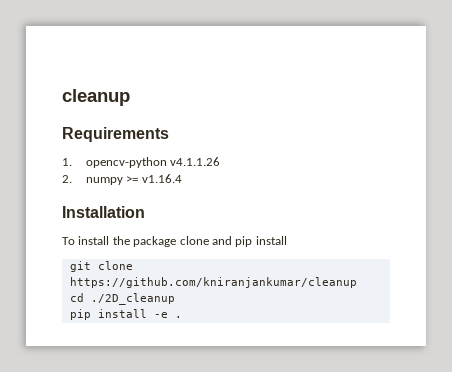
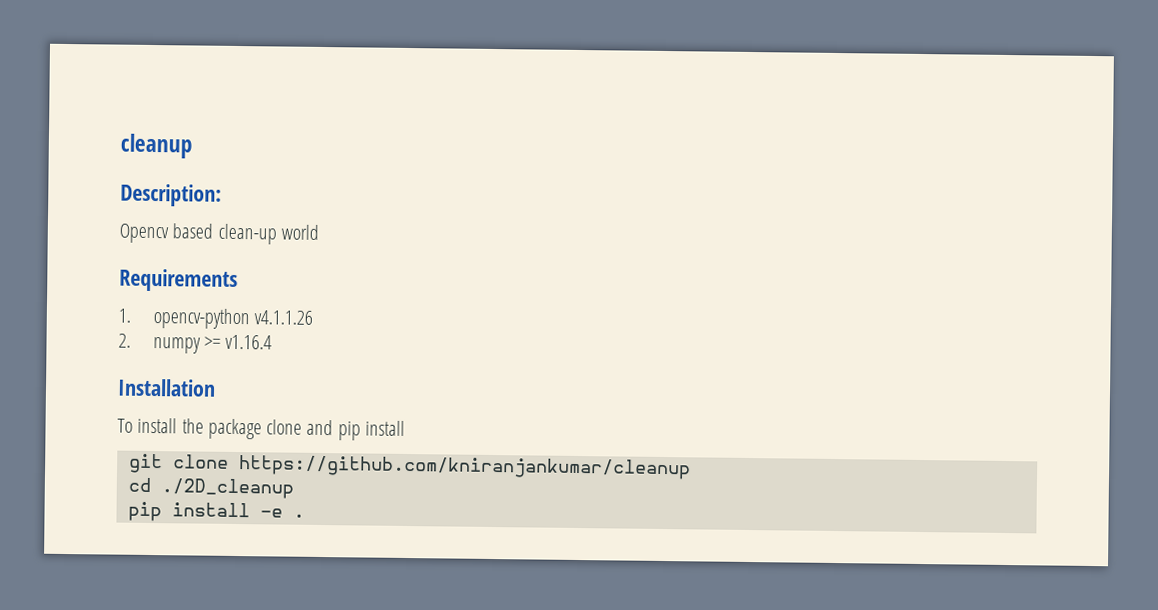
(130, 97) none -> [120,183,222,207] [119,223,319,245] // Description: // Opencv based clean-up world

